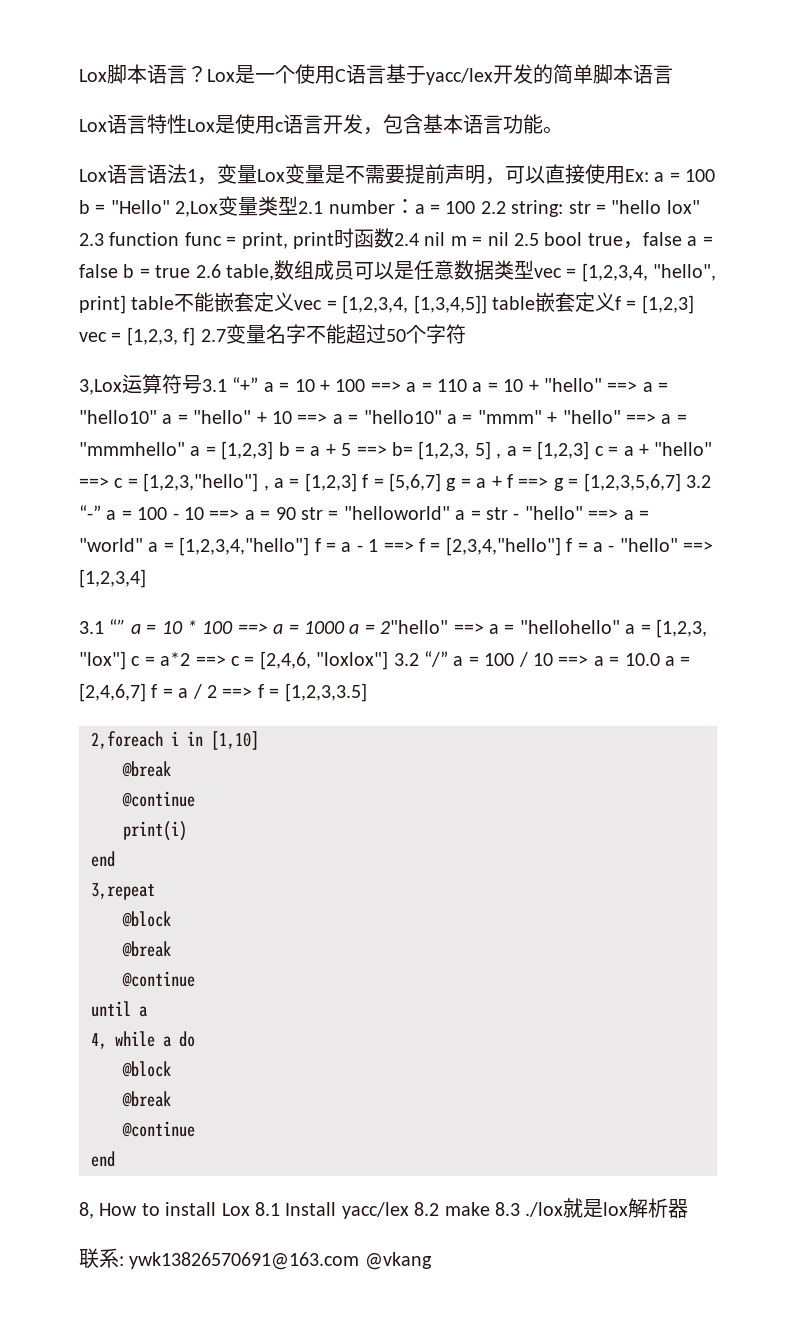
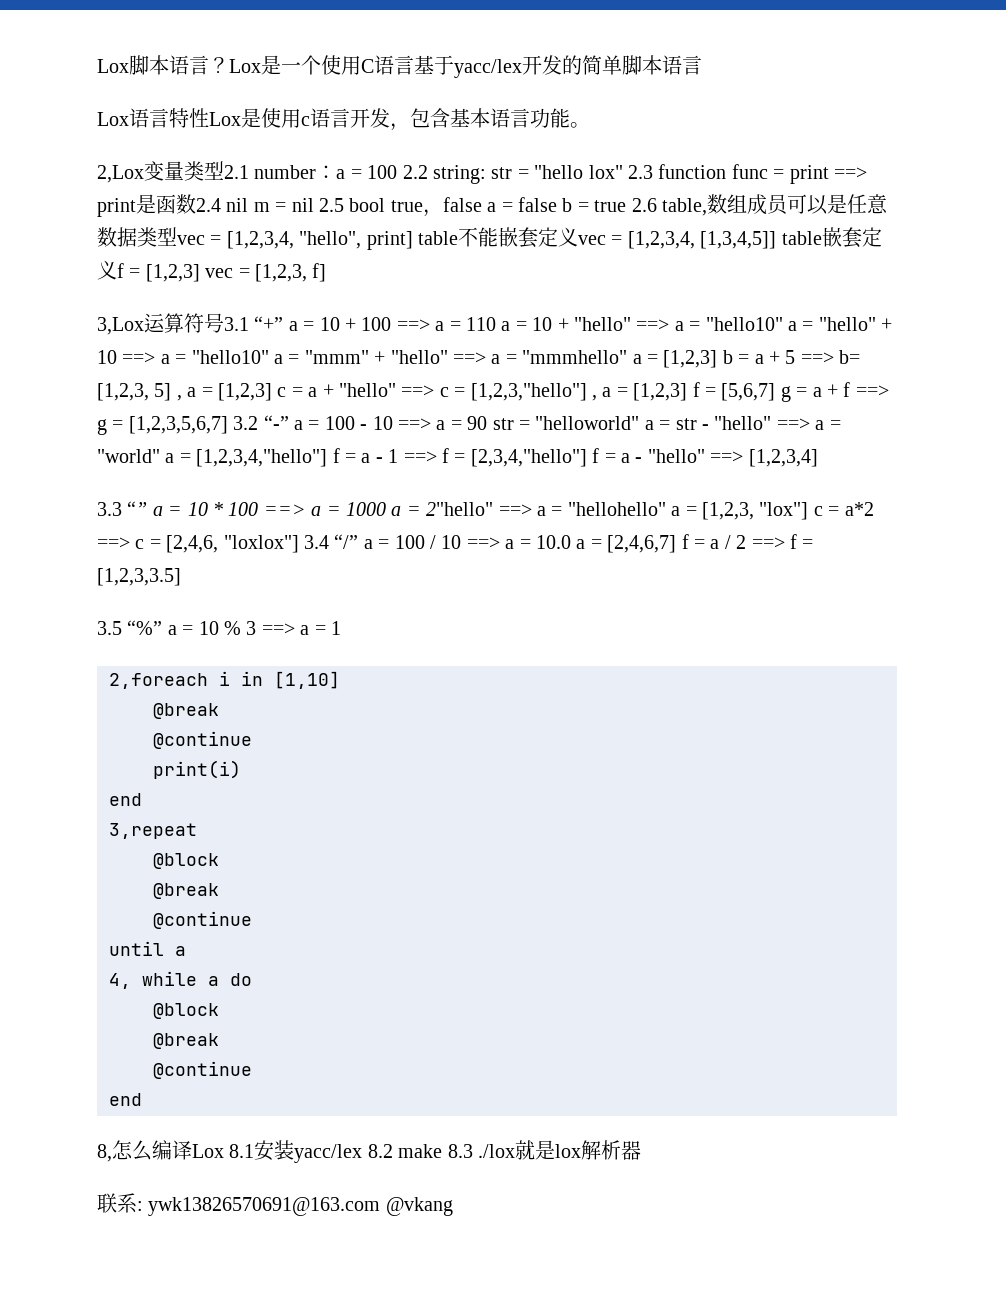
[79,164,716,185] [79,200,170,214] Lox语言语法1，变量Lox变量是不需要提前声明，可以直接使用Ex: a = 100 b = "Hello" -> (590, 125) none
[241,228,354,249] print, print时 -> [789,165,867,184] [97,194,156,217] print ==> print是
[200,324,466,344] 2.7变量名字不能超过50个字符 -> (327, 272) none
[79,621,104,634] 3.1 -> [97,502,122,516] 3.3
[393,653,419,666] 3.2 -> [304,535,329,549] 3.4
(367, 692) none -> [97,620,342,635] // 3.5 “%” a = 10 % 3 ==> a = 1
[99,1202,217,1216] How to install -> [112,1140,192,1161] 怎么编译
[285,1202,337,1216] Install -> [254,1140,295,1161] 安装

